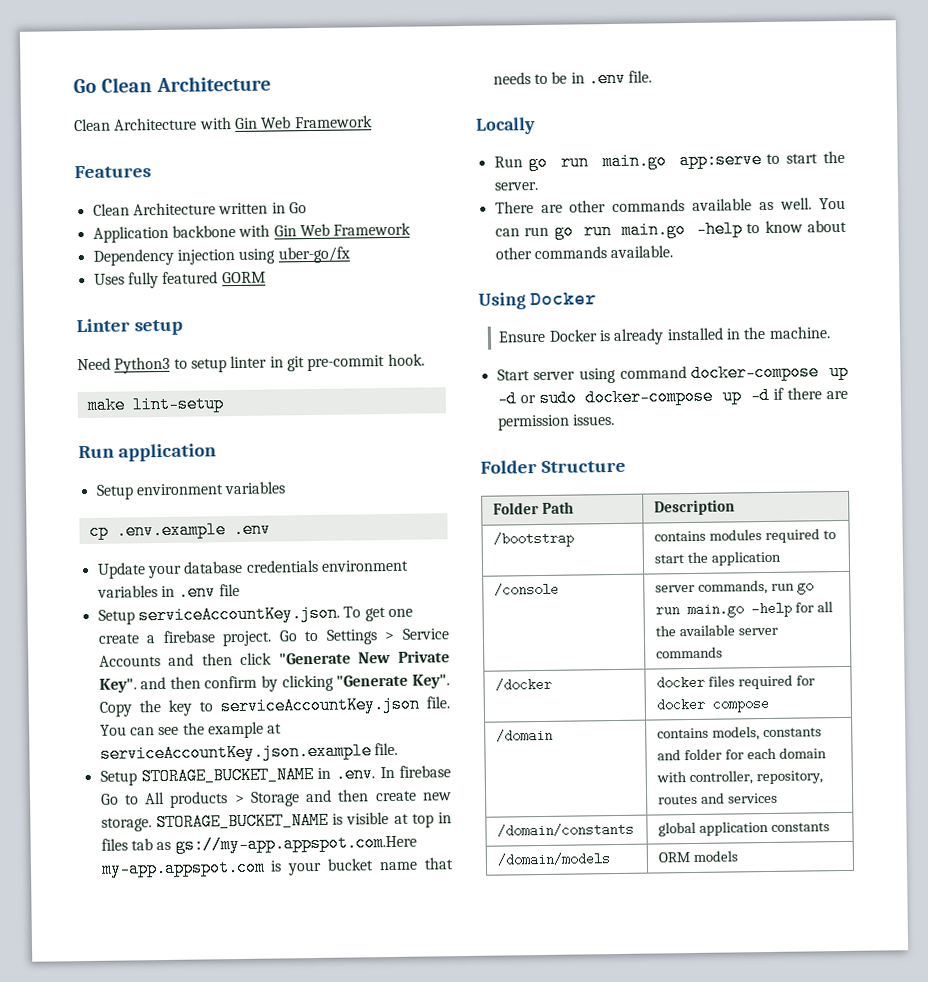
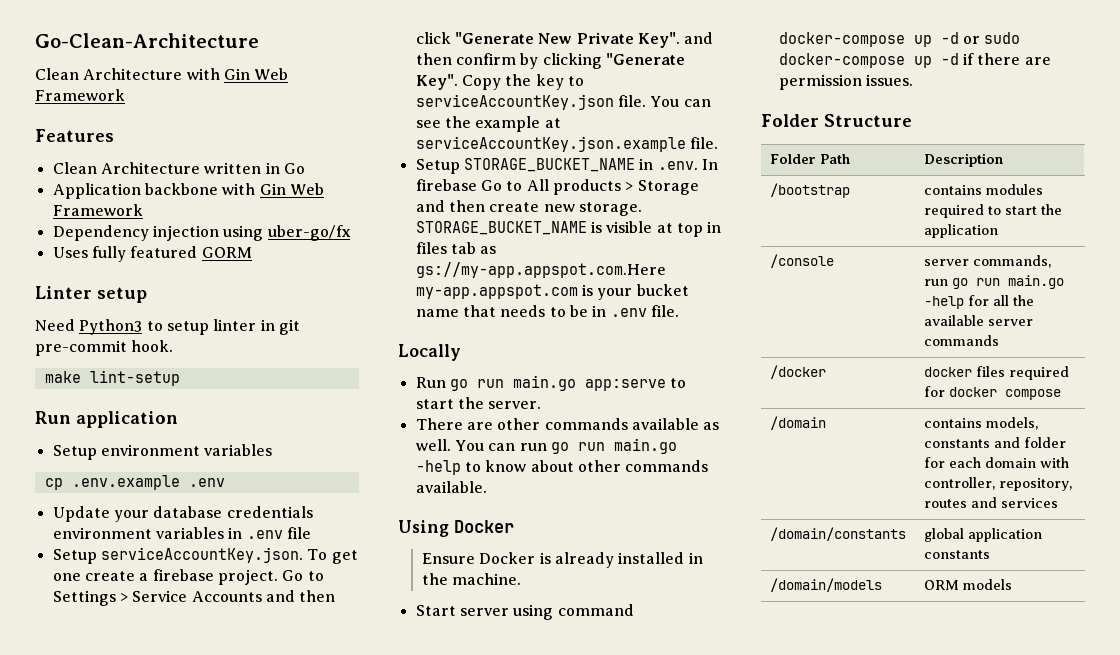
[73,75,271,94] Go Clean Architecture -> [35,33,259,48] Go-Clean-Architecture

